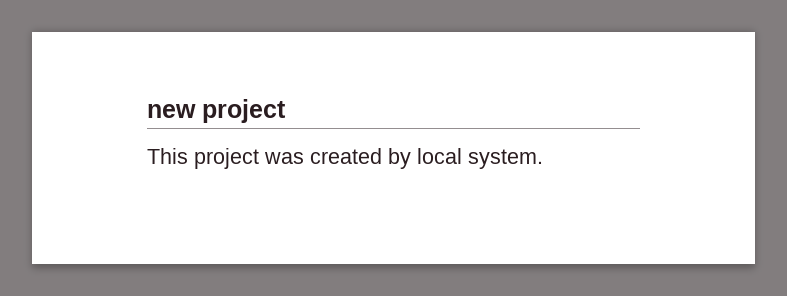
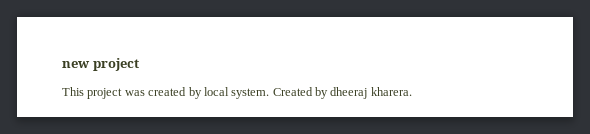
(543, 159) none -> [272,87,412,99] Created by dheeraj kharera.

